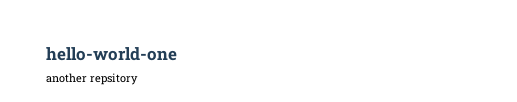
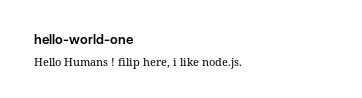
[46,73,138,85] another repsitory -> [34,58,242,69] Hello Humans ! filip here, i like node.js.

